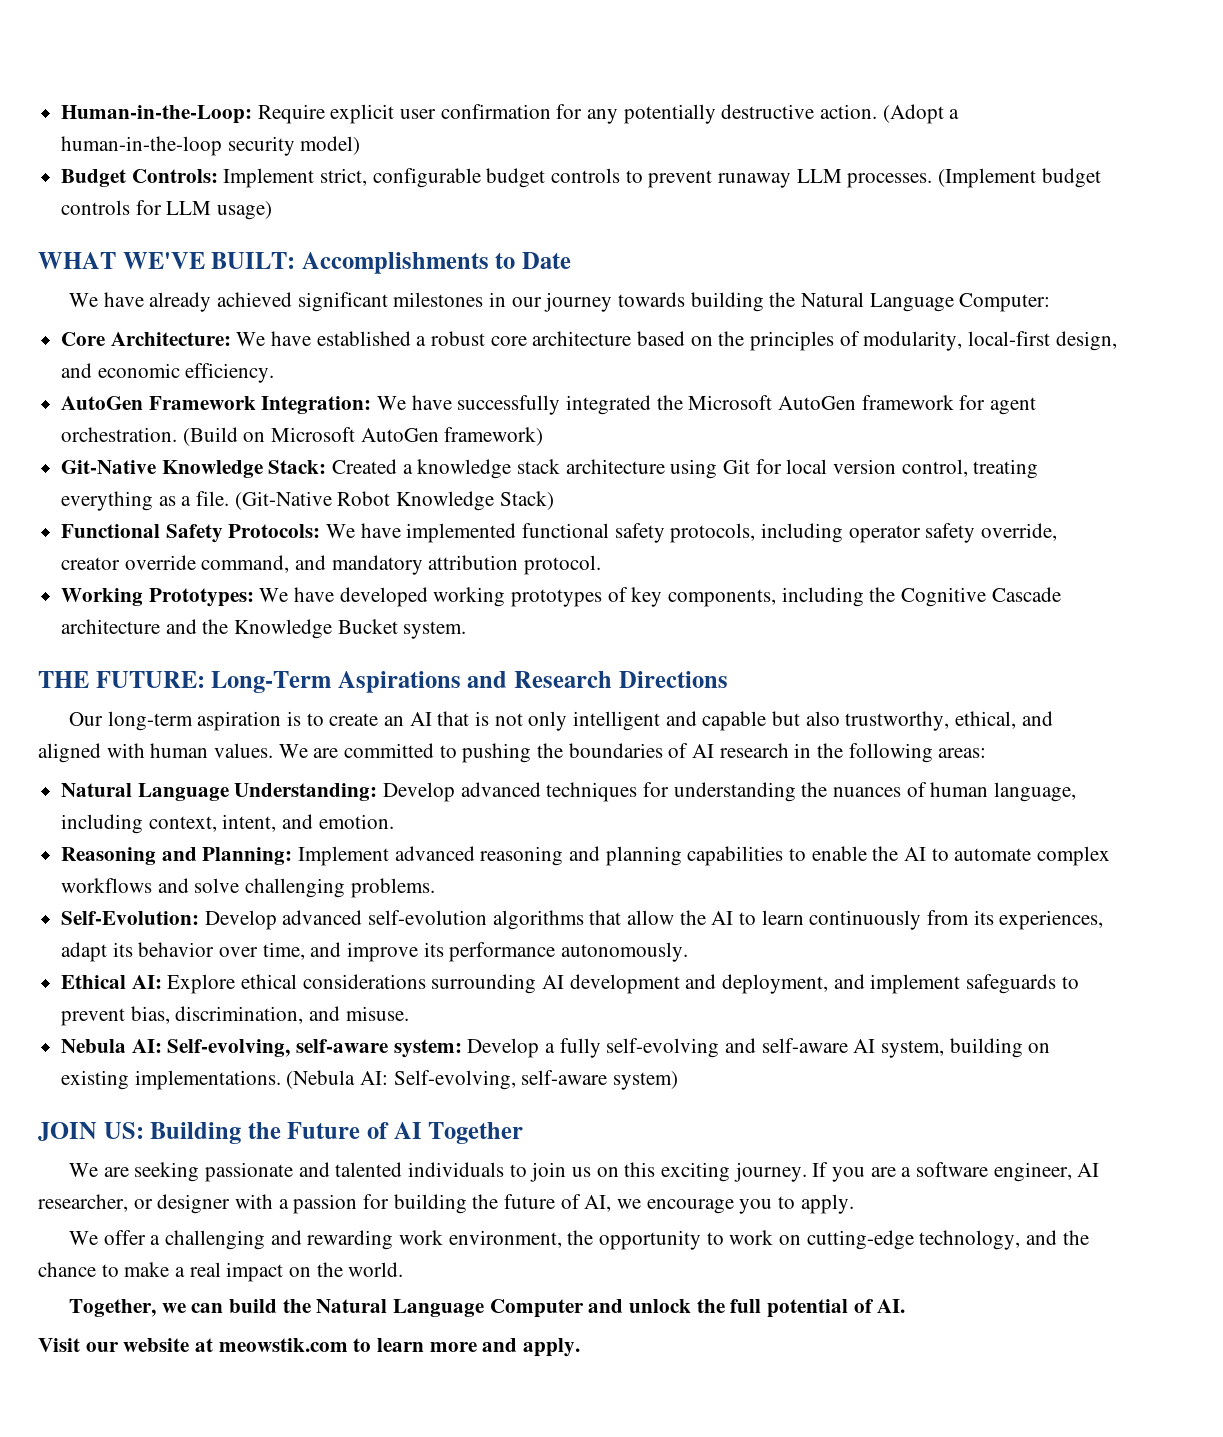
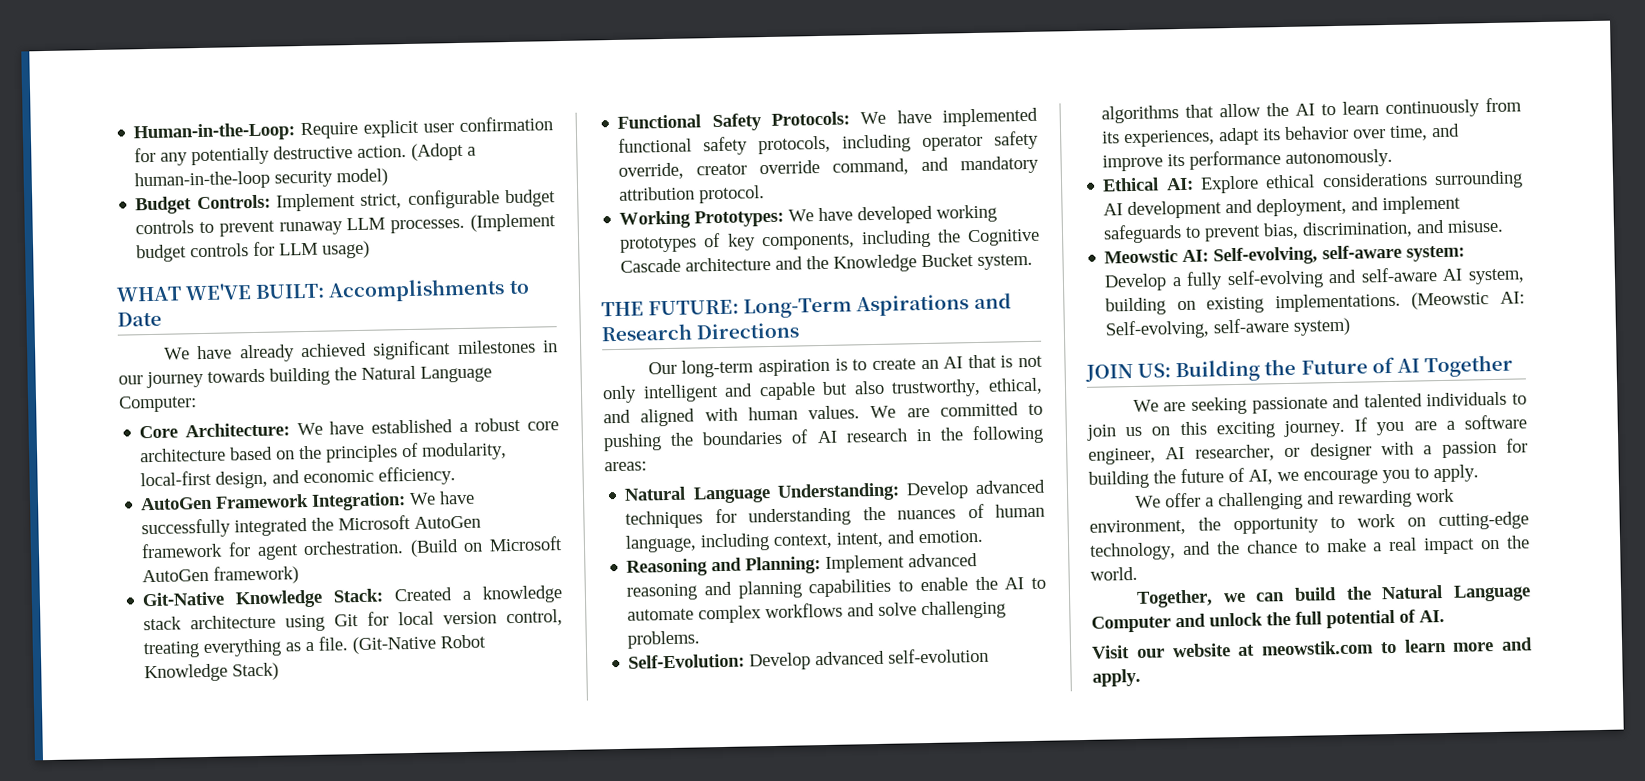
[61,1039,127,1053] Nebula -> [1104,249,1179,264] Meowstic
[286,1070,356,1089] (Nebula -> [1411,291,1490,310] (Meowstic

